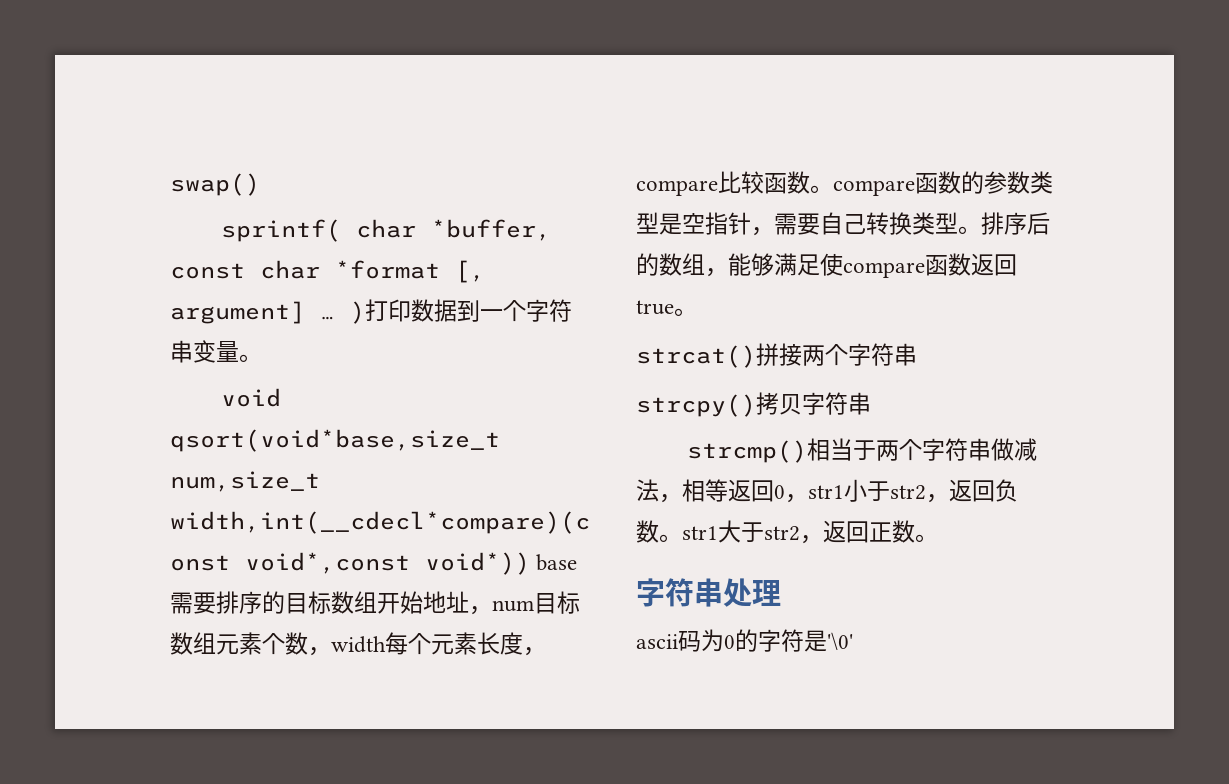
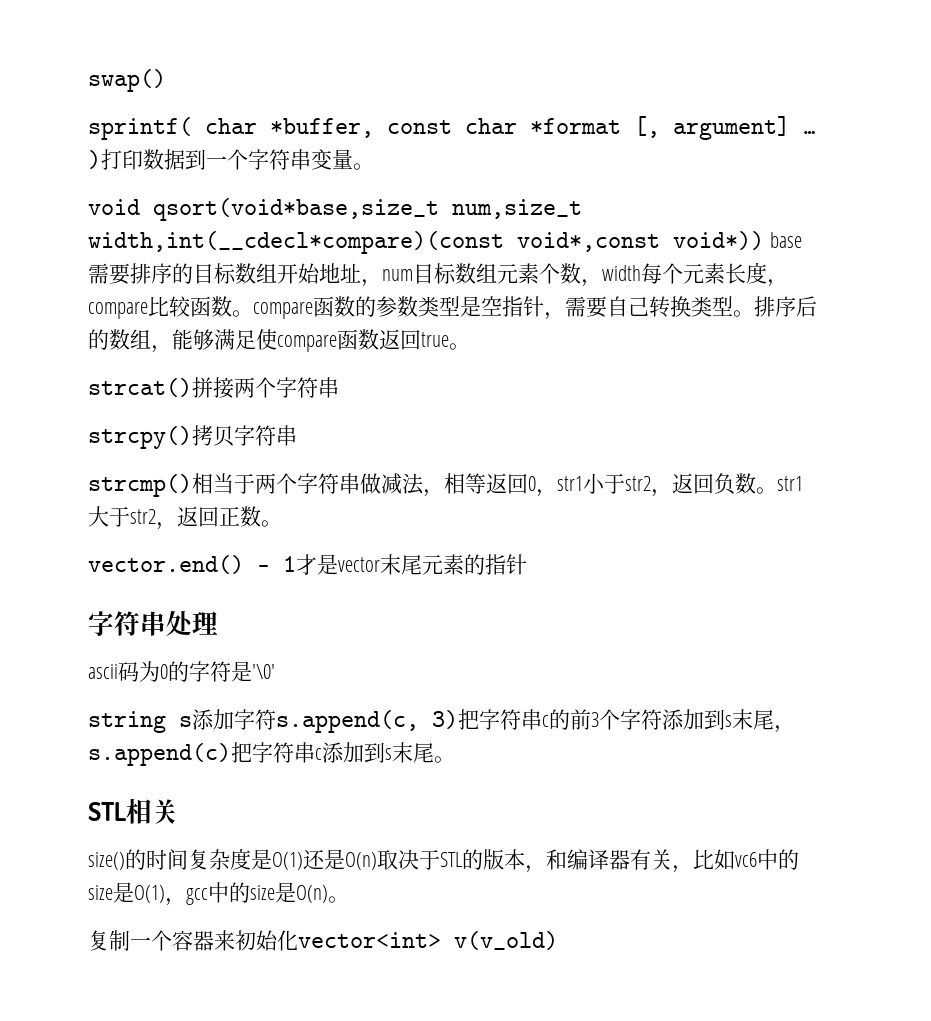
(938, 538) none -> [88,554,527,575] // vector.end() - 1才是vector末尾元素的指针
(853, 641) none -> [88,709,795,733] [88,742,455,766] [88,798,178,824] [88,848,799,873] [88,882,349,906] [88,930,558,951] // string s添加字符s.append(c, 3)把字符串c的前3个字符添加到s末尾，s.append(c)把字符串c添加到s末尾。 // STL相关 // size()的时间复杂度是O(1)还是O(n)取决于STL的版本，和编译器有关，比如vc6中的size是O(1)，gcc中的size是O(n)。 // 复制一个容器来初始化vector<int> v(v_old)

